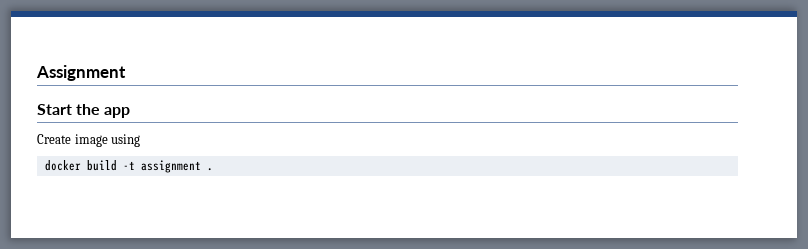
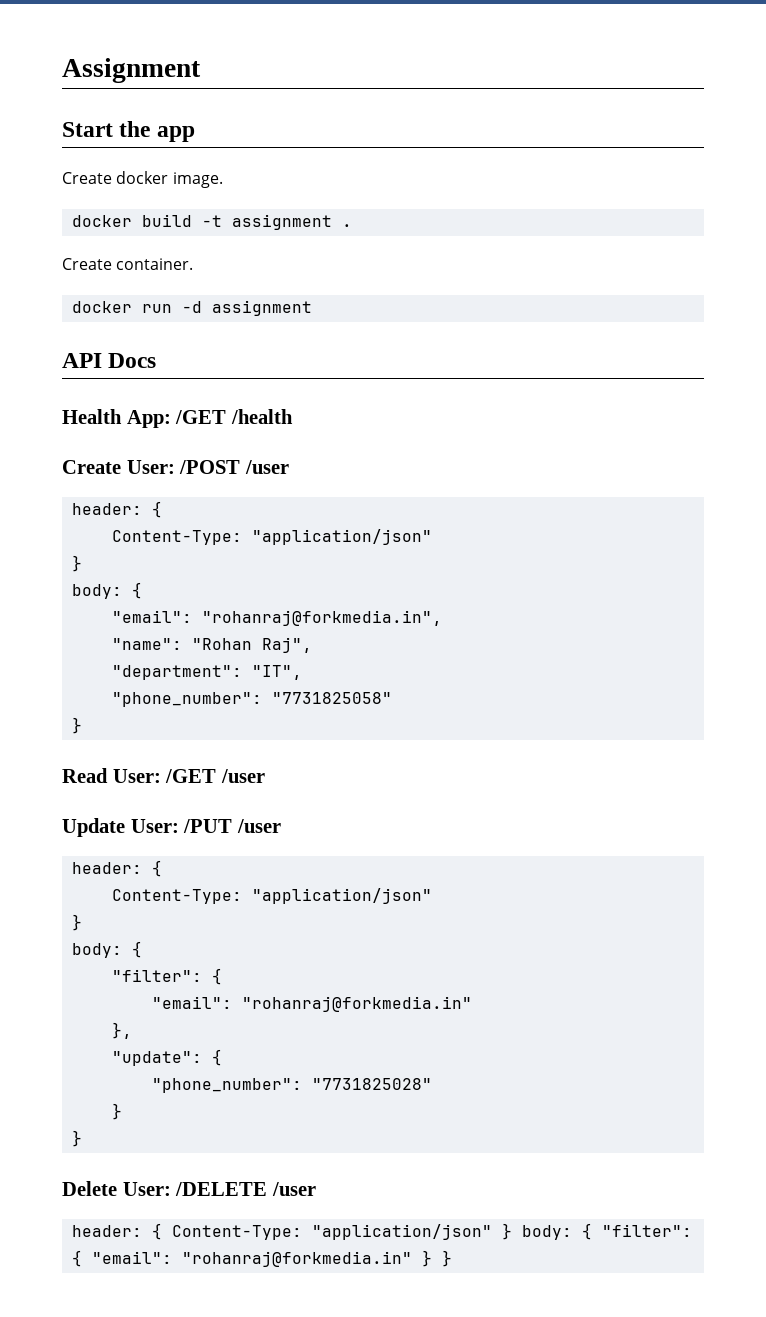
[74,134,141,147] image using -> [116,171,223,188] docker image.
(213, 169) none -> [62,258,194,270] [71,300,312,316] [62,353,157,368] [62,409,293,428] [62,460,289,474] [71,501,162,518] [111,529,432,545] [71,555,82,572] [71,582,142,599] [111,610,442,626] [111,637,312,653] [111,665,302,680] [111,692,392,707] [71,717,82,734] [62,768,265,783] [62,818,281,837] [71,860,162,877] [111,888,432,904] [71,914,82,931] [71,941,142,958] [111,968,222,985] [151,996,472,1012] [111,1022,132,1039] [111,1049,222,1066] [151,1078,432,1093] [111,1103,122,1120] [71,1130,82,1147] [62,1181,316,1196] [71,1223,692,1240] [71,1250,452,1267] // Create container. // docker run -d assignment // API Docs // Health App: /GET /health // Create User: /POST /user // header: { // Content-Type: "application/json" // } // body: { // "email": "rohanraj@forkmedia.in", // "name": "Rohan Raj", // "department": "IT", // "phone_number": "7731825058" // } // Read User: /GET /user // Update User: /PUT /user // header: { // Content-Type: "application/json" // } // body: { // "filter": { // "email": "rohanraj@forkmedia.in" // }, // "update": { // "phone_number": "7731825028" // } // } // Delete User: /DELETE /user // header: { Content-Type: "application/json" } body: { "filter": { "email": "rohanraj@forkmedia.in" } }

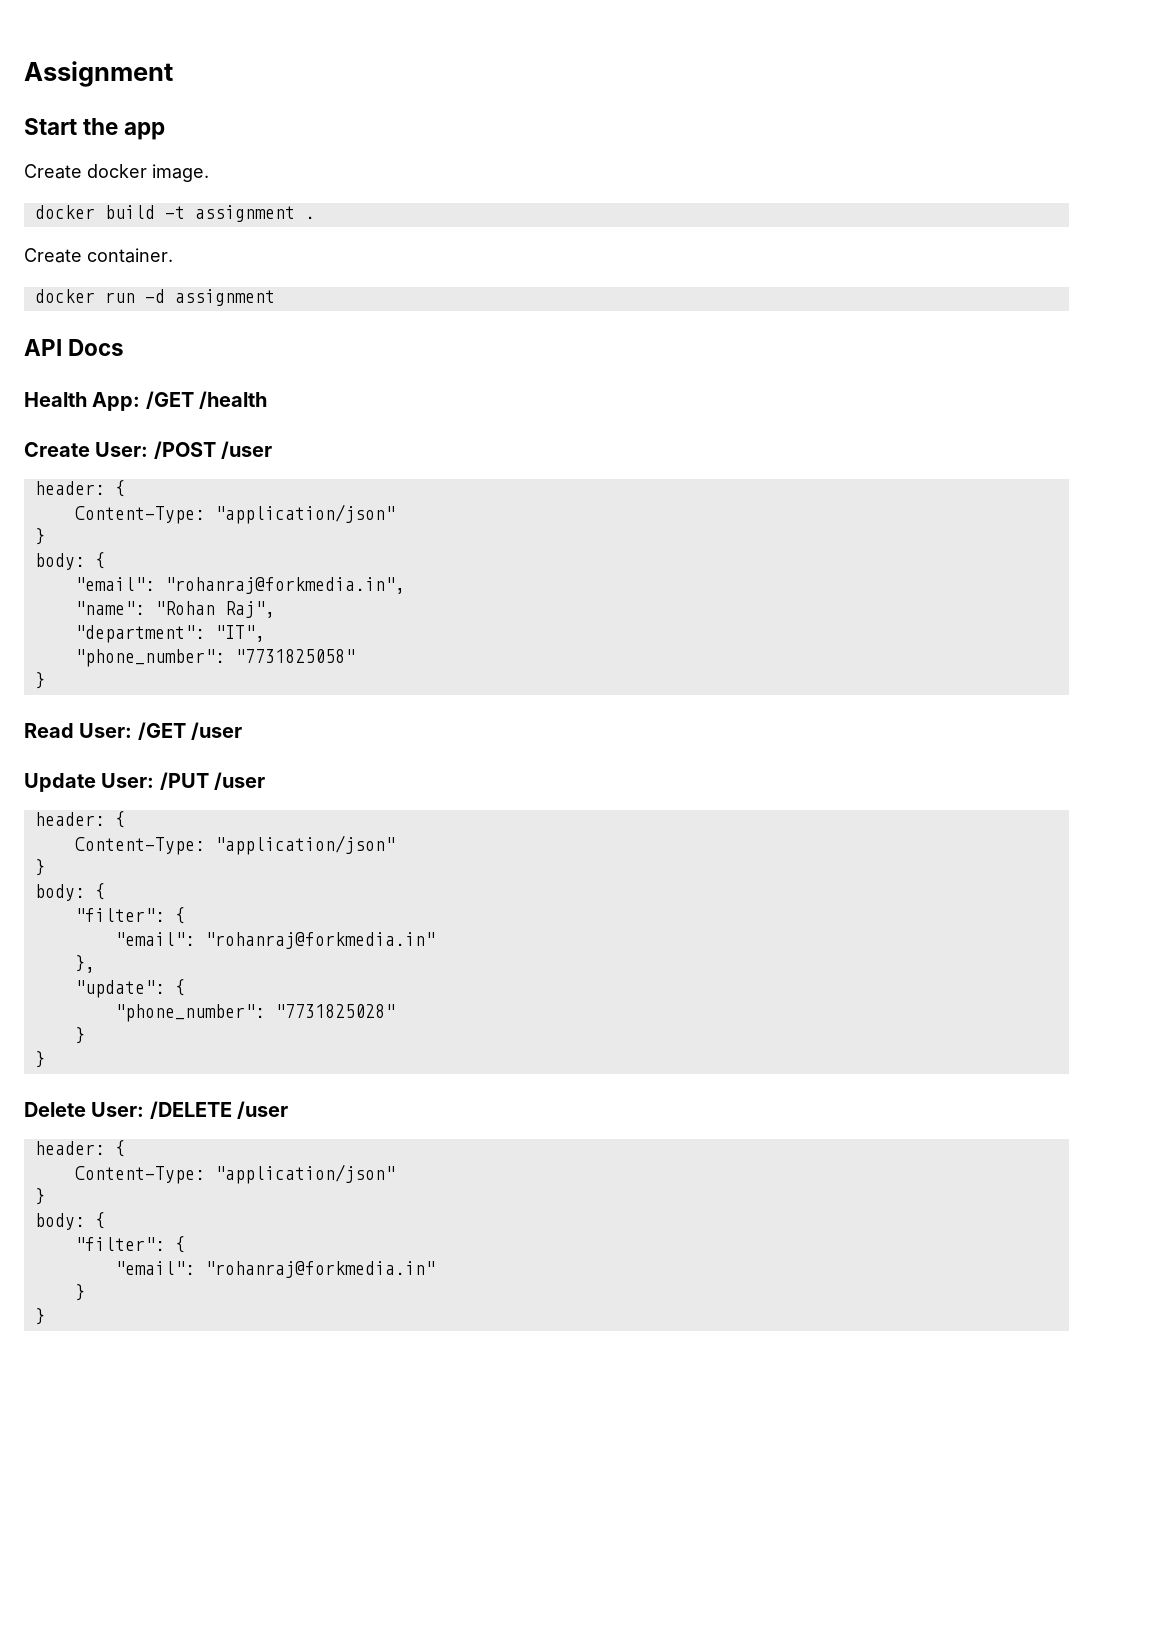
[171,1223,692,1240] [71,1250,432,1267] Content-Type: "application/json" } body: { "filter": { "email": "rohanraj@forkmedia.in" } -> [74,1164,395,1184] [34,1188,45,1205] [34,1212,105,1230] [74,1236,185,1253] [114,1261,435,1278] [74,1284,85,1301] // Content-Type: "application/json" // } // body: { // "filter": { // "email": "rohanraj@forkmedia.in" // } //

